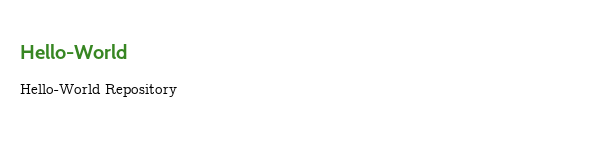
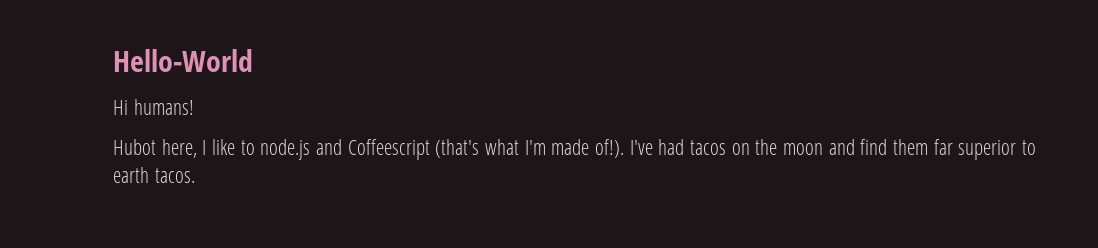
[20,84,177,97] Hello-World Repository -> [113,99,194,115] [113,139,1037,160] [113,167,195,183] Hi humans! // Hubot here, I like to node.js and Coffeescript (that's what I'm made of!). I've had tacos on the moon and find them far superior to earth tacos.

